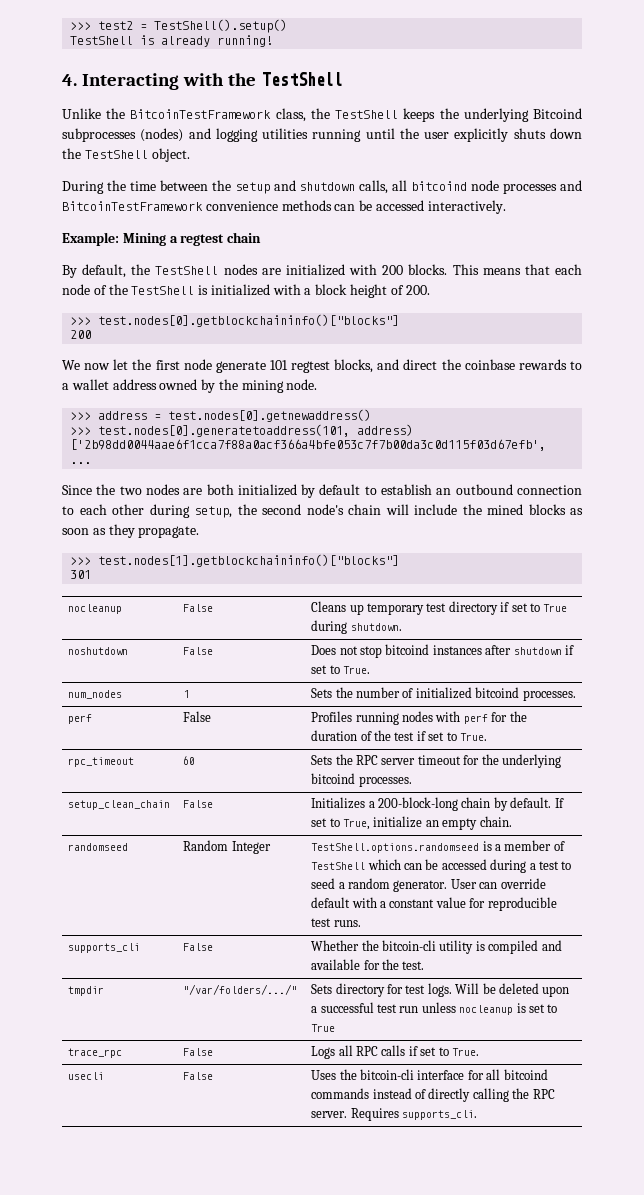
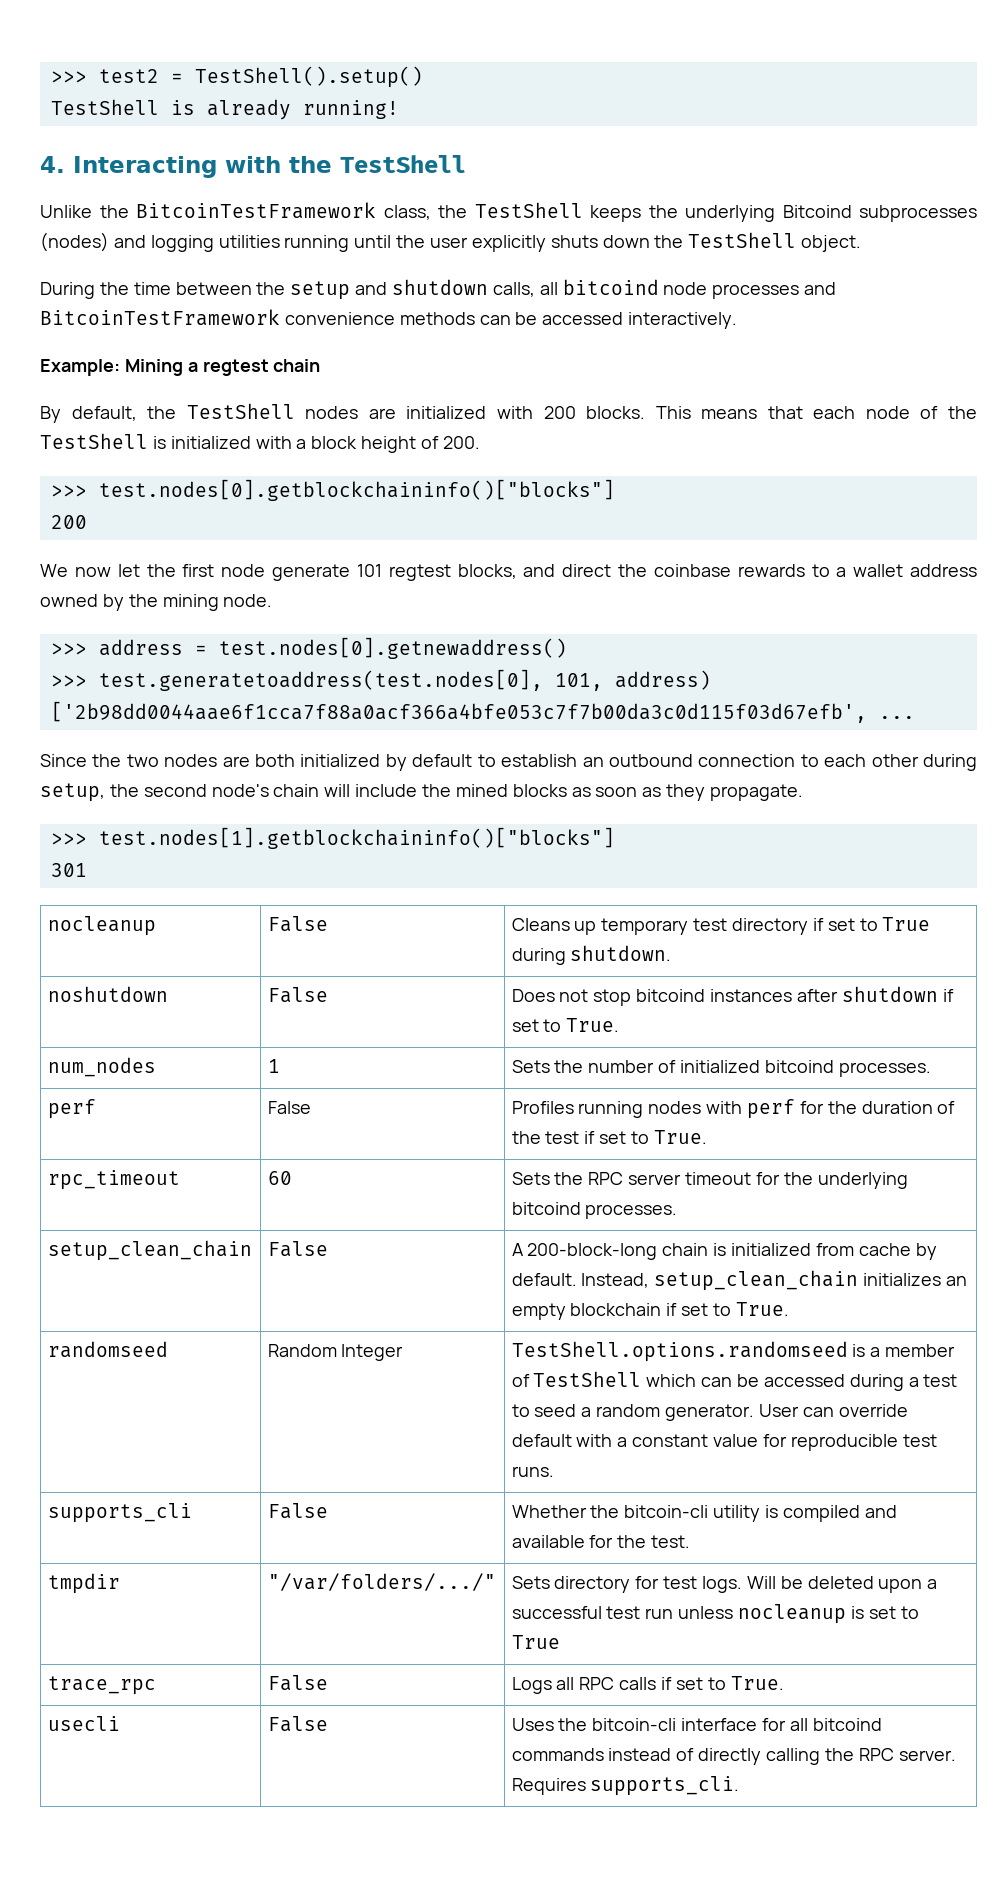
[98,424,351,437] test.nodes[0].generatetoaddress(101, -> [98,669,603,691] test.generatetoaddress(test.nodes[0], 101,
[311,797,564,811] [311,816,512,830] Initializes a 200-block-long chain by default. If set to True, initialize an empty chain. -> [511,1243,937,1260] [511,1270,968,1291] [511,1302,789,1320] A 200-block-long chain is initialized from cache by default. Instead, setup_clean_chain initializes an empty blockchain if set to True.

